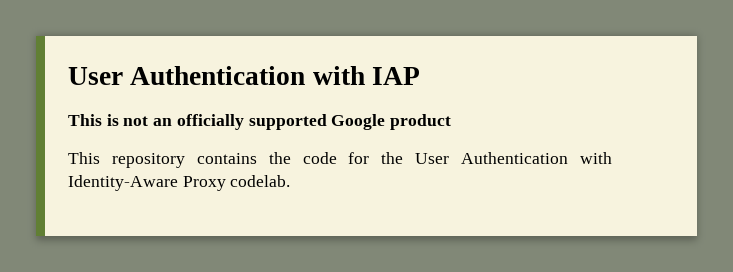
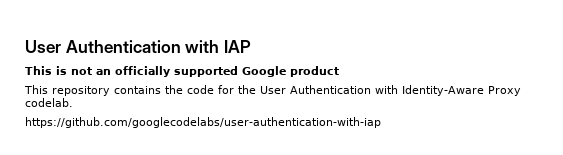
(291, 181) none -> [25,117,381,128] // https://github.com/googlecodelabs/user-authentication-with-iap

